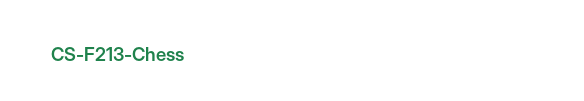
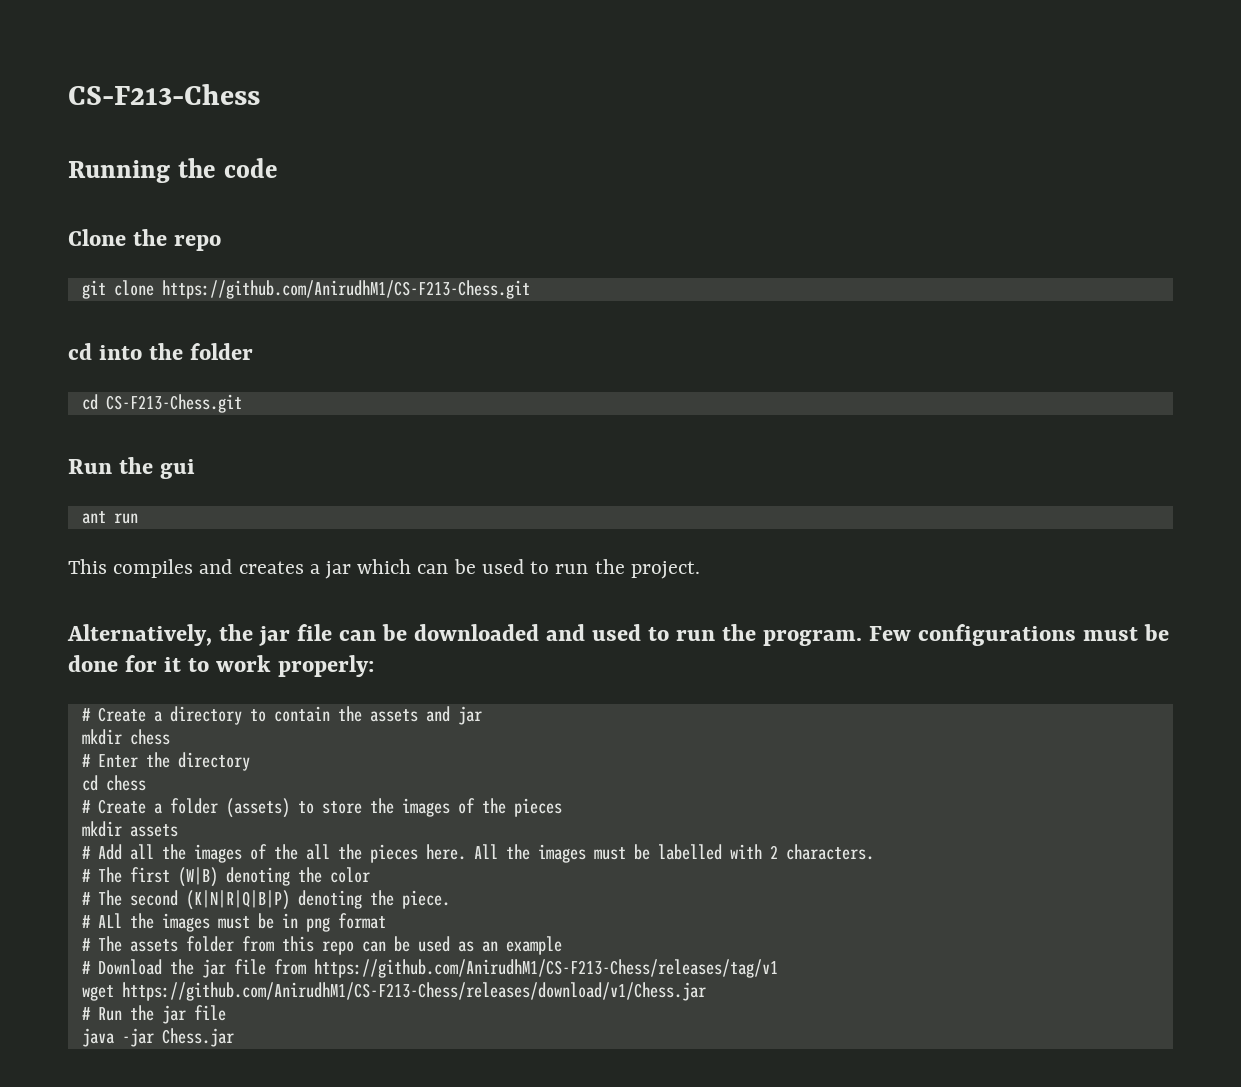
(184, 54) none -> [68,158,278,183] [68,229,222,251] [81,280,530,299] [68,343,254,360] [81,394,242,413] [68,457,196,479] [81,511,138,524] [68,559,700,579] [67,624,1170,646] [68,655,375,677] [81,706,482,725] [81,729,170,745] [81,752,250,771] [81,775,146,791] [81,798,562,818] [81,821,178,837] [81,844,874,863] [81,867,370,887] [81,890,450,910] [81,913,386,932] [81,936,562,955] [81,959,778,978] [81,982,706,1001] [81,1005,226,1024] [81,1028,234,1047] // Running the code // Clone the repo // git clone https://github.com/AnirudhM1/CS-F213-Chess.git // cd into the folder // cd CS-F213-Chess.git // Run the gui // ant run // This compiles and creates a jar which can be used to run the project. // Alternatively, the jar file can be downloaded and used to run the program. Few configurations must be done for it to work properly: // # Create a directory to contain the assets and jar // mkdir chess // # Enter the directory // cd chess // # Create a folder (assets) to store the images of the pieces // mkdir assets // # Add all the images of the all the pieces here. All the images must be labelled with 2 characters. // # The first (W|B) denoting the color // # The second (K|N|R|Q|B|P) denoting the piece. // # ALl the images must be in png format // # The assets folder from this repo can be used as an example // # Download the jar file from https://github.com/AnirudhM1/CS-F213-Chess/releases/tag/v1 // wget https://github.com/AnirudhM1/CS-F213-Chess/releases/download/v1/Chess.jar // # Run the jar file // java -jar Chess.jar

